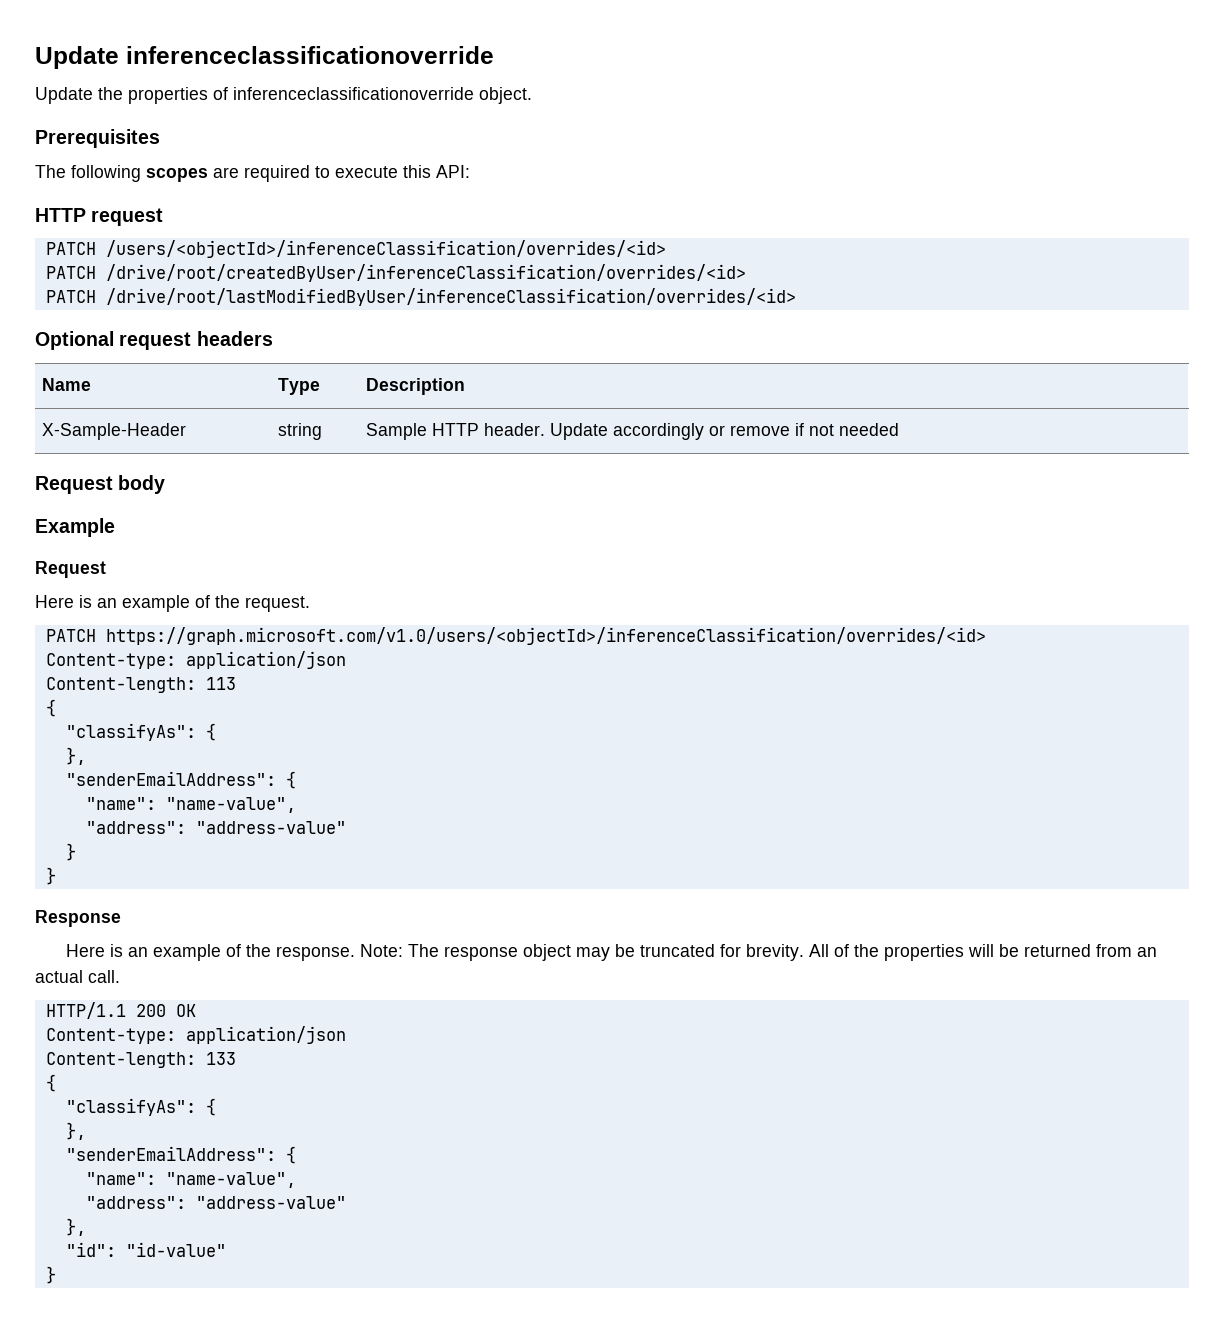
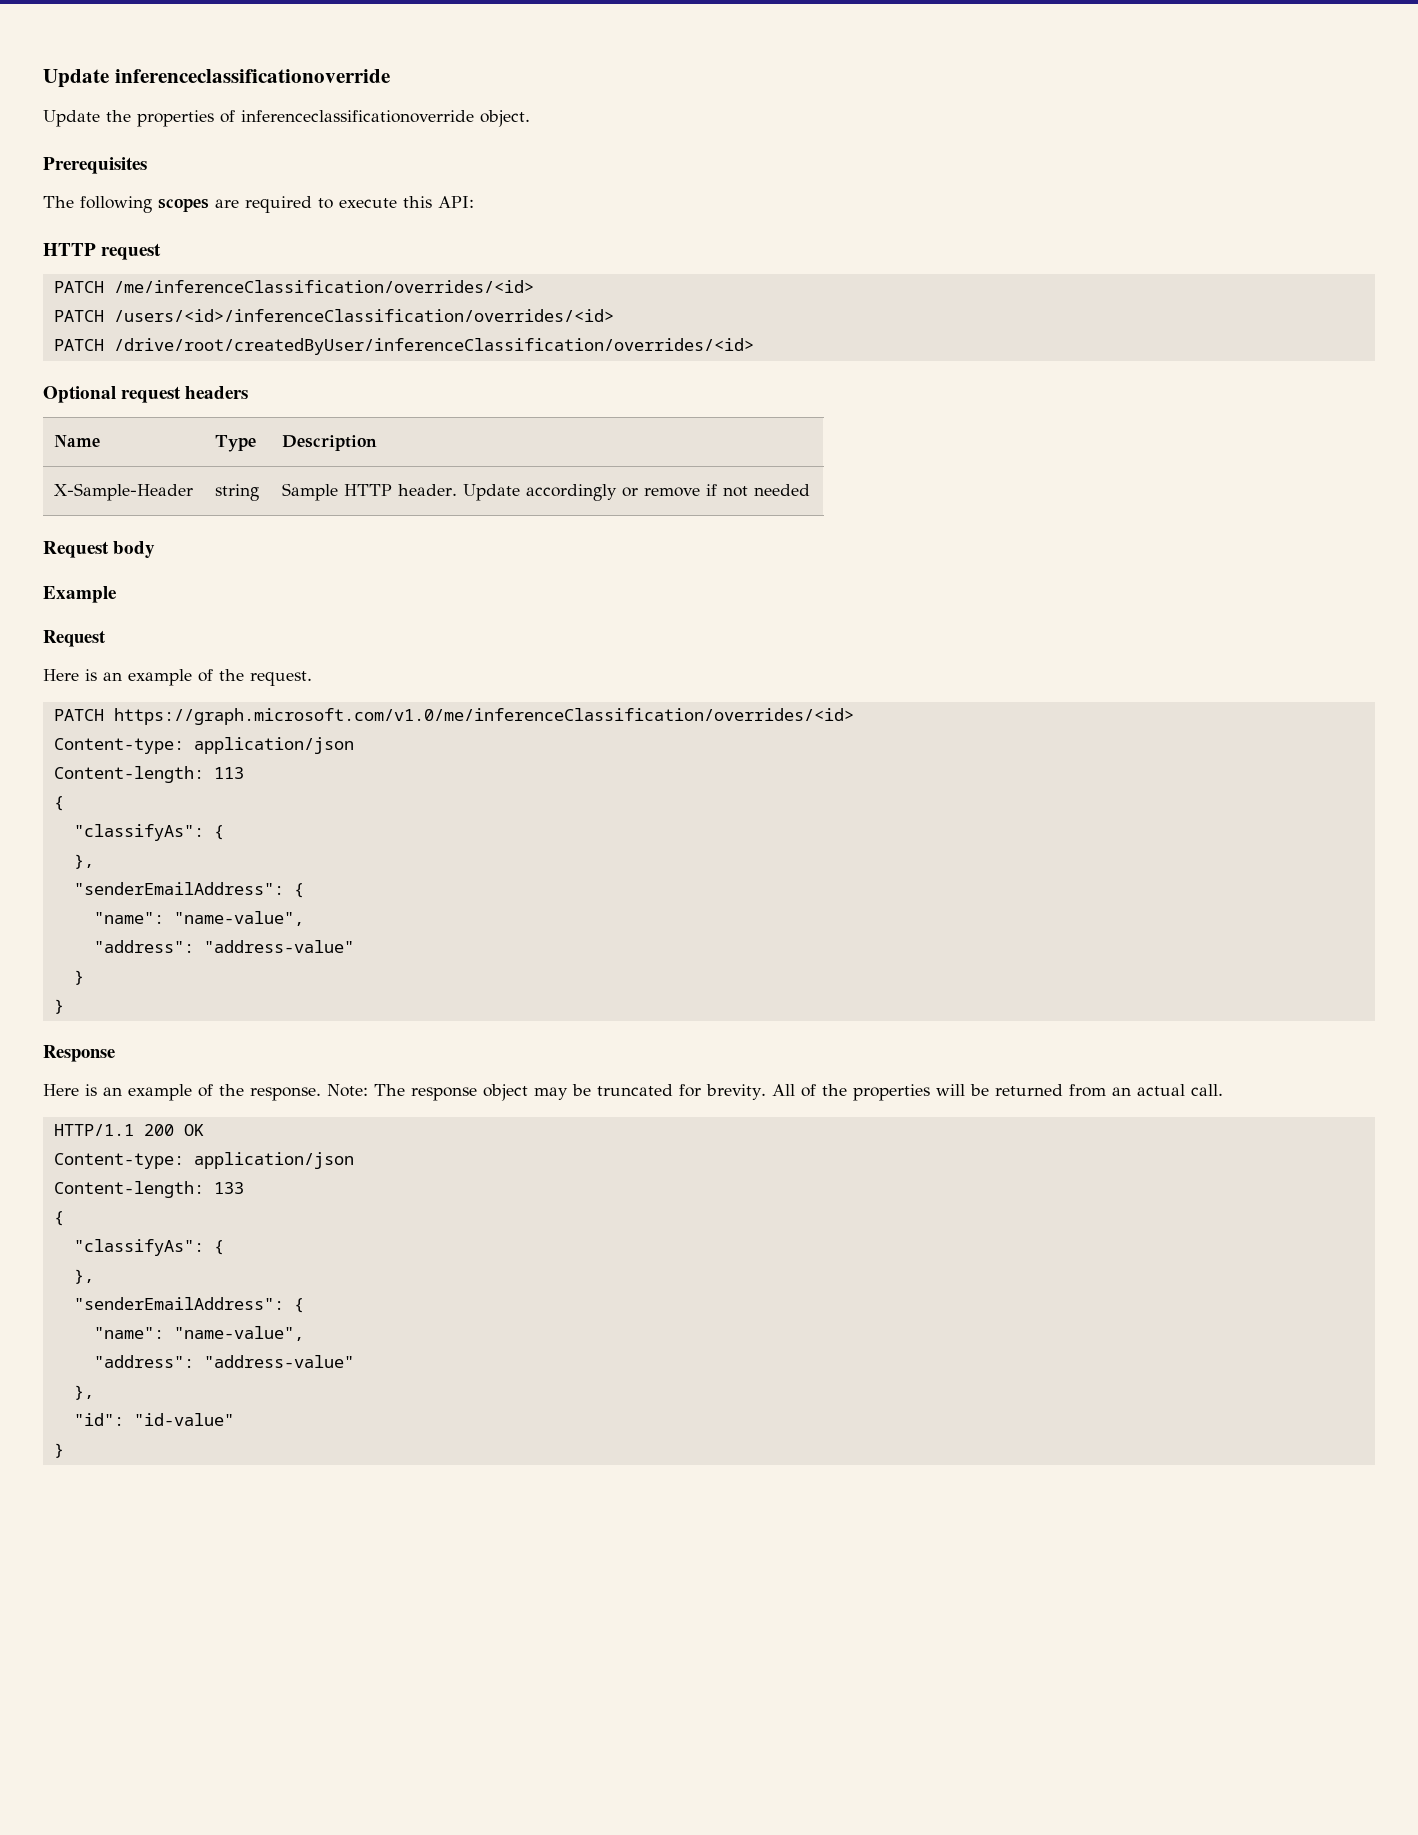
[105,240,666,258] /users/<objectId>/inferenceClassification/overrides/<id> -> [113,280,534,293] [53,309,614,322] /me/inferenceClassification/overrides/<id> // PATCH /users/<id>/inferenceClassification/overrides/<id>
[45,288,796,306] // PATCH /drive/root/lastModifiedByUser/inferenceClassification/overrides/<id> -> (754, 346) none
[105,627,986,645] https://graph.microsoft.com/v1.0/users/<objectId>/inferenceClassification/overrides/<id> -> [113,708,854,725] https://graph.microsoft.com/v1.0/me/inferenceClassification/overrides/<id>

